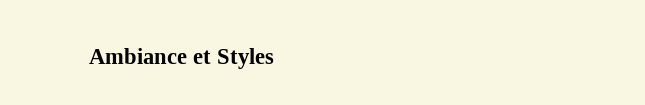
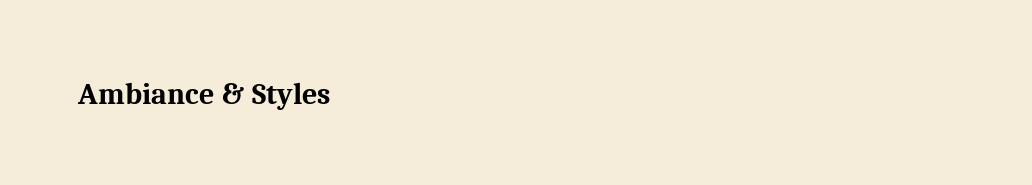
[193,50,212,64] et -> [221,83,244,104] &

